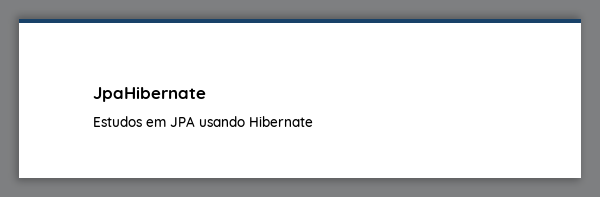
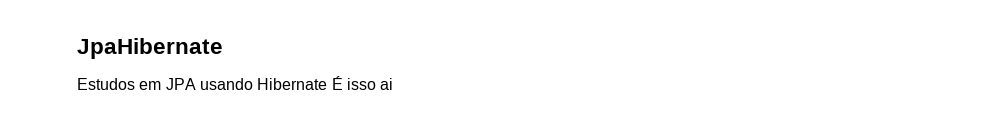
(313, 121) none -> [331,76,394,90] É isso ai

